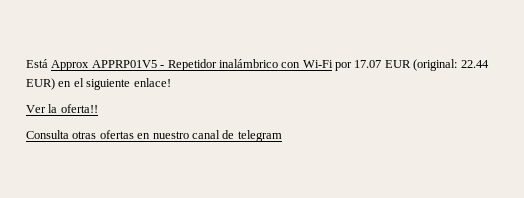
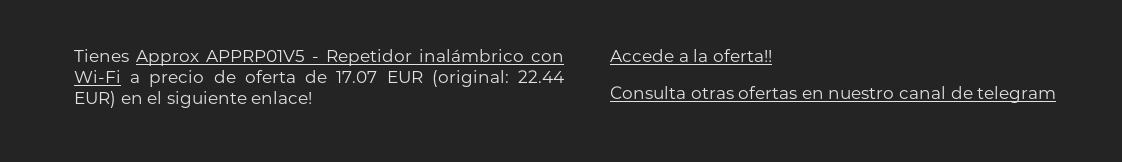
[26,59,48,68] Está -> [74,49,129,62] Tienes
[335,62,352,71] por -> [130,70,328,87] a precio de oferta de
[26,105,46,113] Ver -> [610,49,689,62] Accede a

